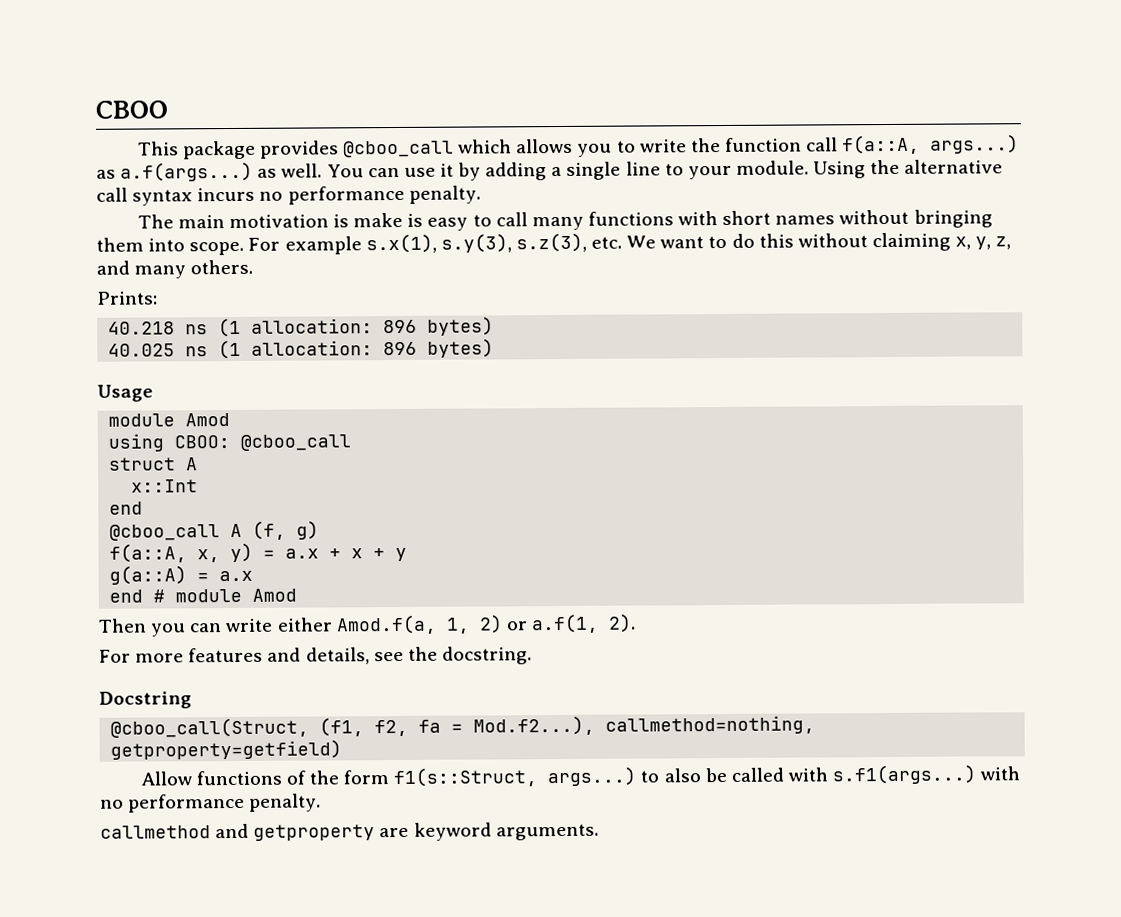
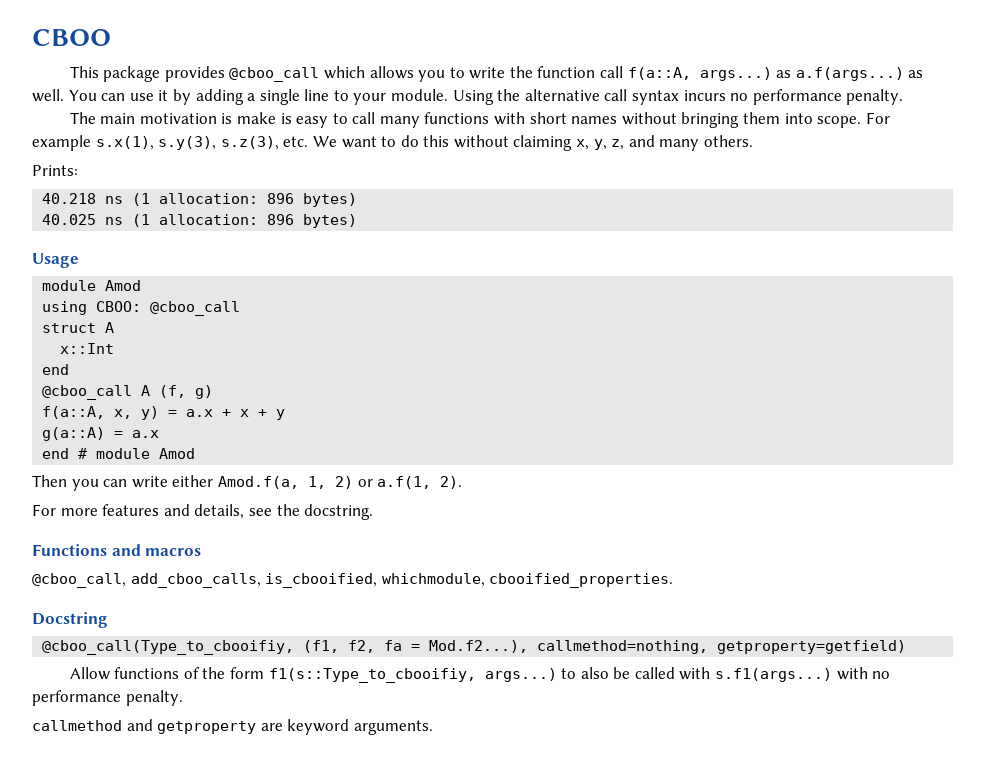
(532, 655) none -> [32,544,202,556] [32,573,674,588] // Functions and macros // @cboo_call, add_cboo_calls, is_cbooified, whichmodule, cbooified_properties.
[110,717,310,738] @cboo_call(Struct, -> [42,640,295,655] @cboo_call(Type_to_cbooifiy,
[393,767,539,788] f1(s::Struct, -> [268,668,476,683] f1(s::Type_to_cbooifiy,

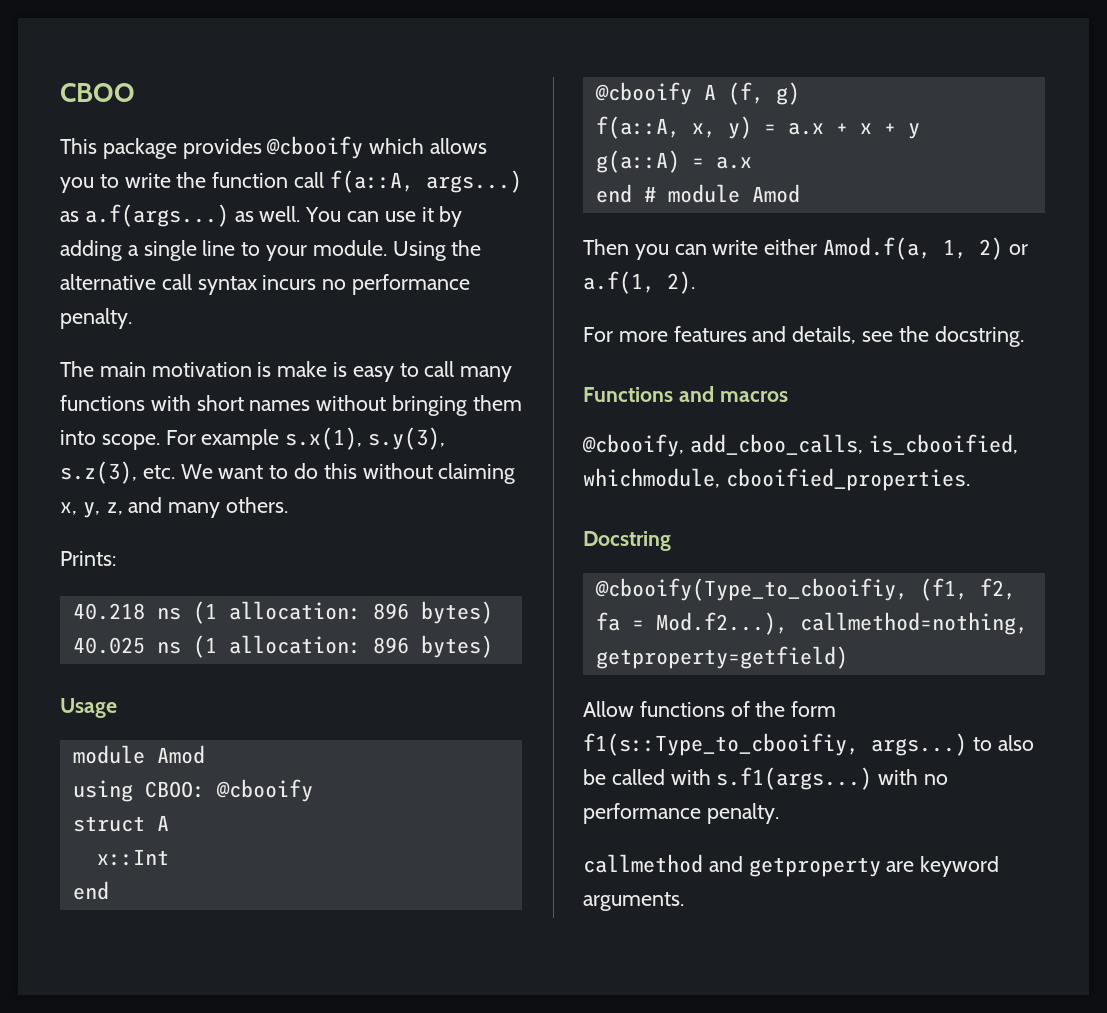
[229,67,320,82] @cboo_call -> [266,136,364,159] @cbooify
[150,301,241,316] @cboo_call -> [215,779,313,802] @cbooify
[42,385,133,400] @cboo_call -> [594,82,692,105] @cbooify
[32,573,126,588] @cboo_call, -> [582,434,684,457] @cbooify,
[42,640,295,655] @cboo_call(Type_to_cbooifiy, -> [594,578,908,601] @cbooify(Type_to_cbooifiy,

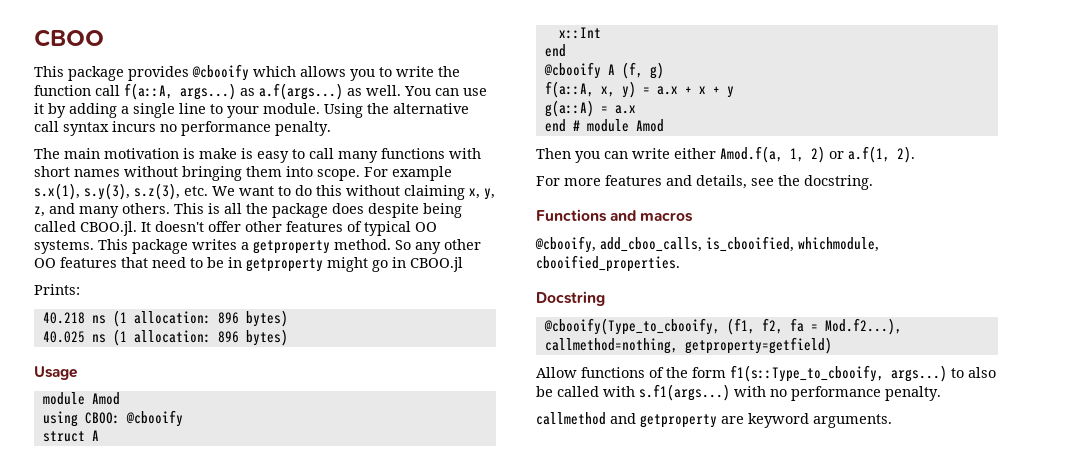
(289, 505) none -> [174,203,462,218] [34,221,437,236] [34,239,481,254] [34,257,463,272] This is all the package does despite being called CBOO.jl. It doesn't offer other features of typical OO systems. This package writes a getproperty method. So any other OO features that need to be in getproperty might go in CBOO.jl
[594,578,908,601] @cbooify(Type_to_cbooifiy, -> [543,318,720,335] @cbooify(Type_to_cbooify,
[583,733,859,756] f1(s::Type_to_cbooifiy, -> [730,365,884,382] f1(s::Type_to_cbooify,

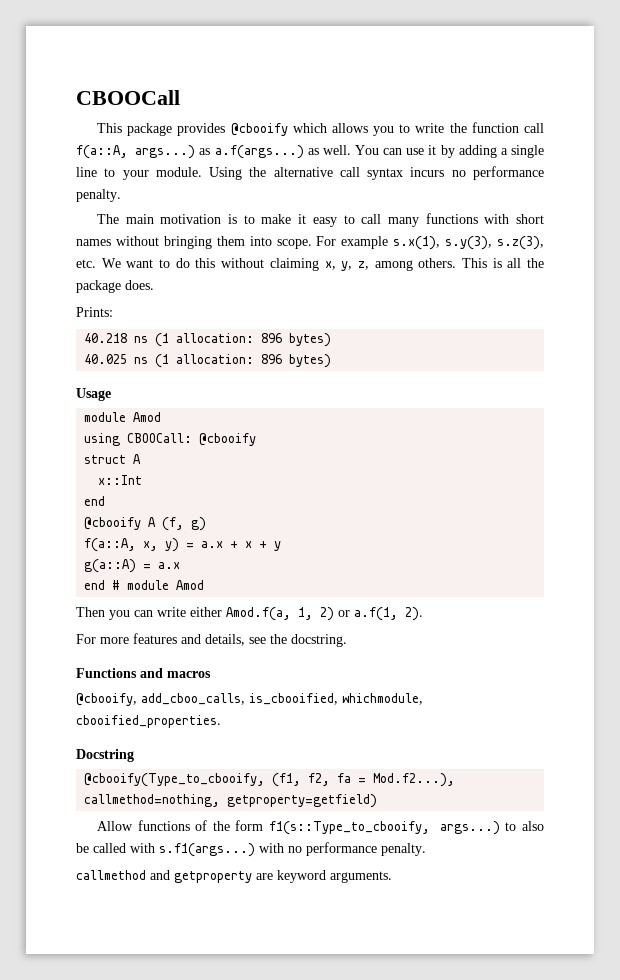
[34,29,104,47] CBOO -> [76,90,180,105] CBOOCall
[199,148,253,159] make is -> [243,214,307,224] to make it
[49,203,119,218] and many -> [374,260,413,271] among
[332,203,462,218] [34,221,437,236] [34,239,481,254] [34,257,463,272] does despite being called CBOO.jl. It doesn't offer other features of typical OO systems. This package writes a getproperty method. So any other OO features that need to be in getproperty might go in CBOO.jl -> [125,280,154,290] does.
[84,412,120,424] CBOO: -> [127,433,193,443] CBOOCall:

